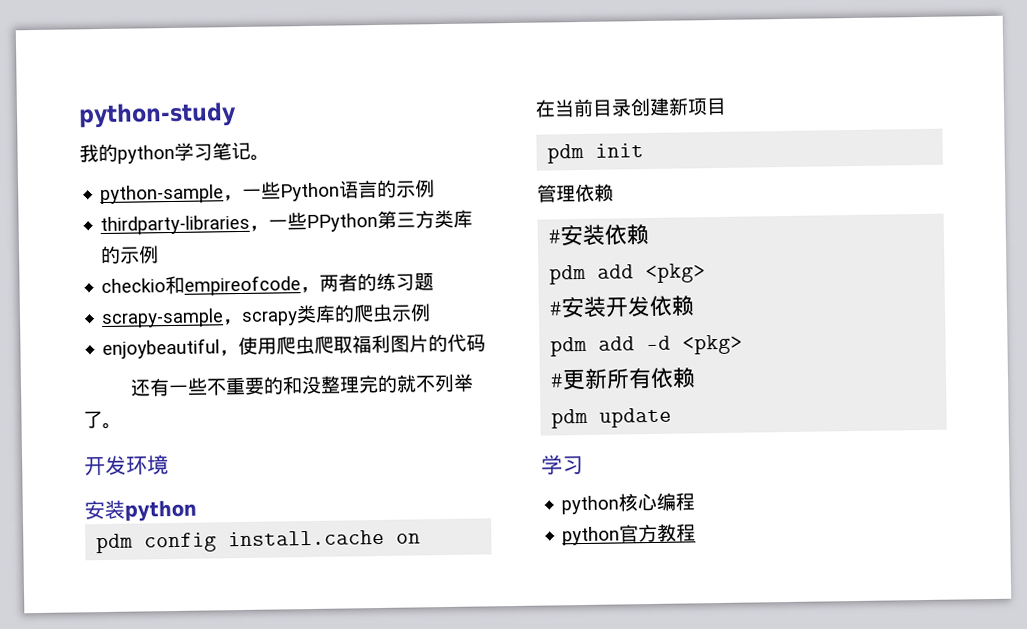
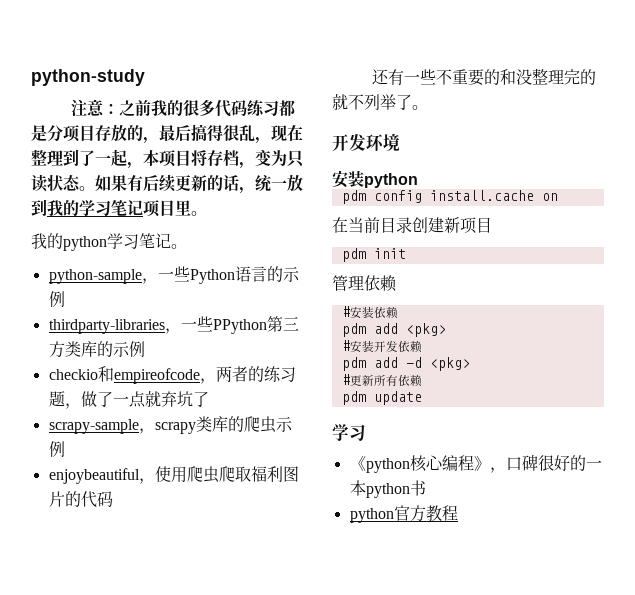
(237, 115) none -> [71,99,296,117] [31,124,303,144] [31,149,304,169] [31,174,303,194] [31,199,207,217] // 注意：之前我的很多代码练习都是分项目存放的，最后搞得很乱，现在整理到了一起，本项目将存档，变为只读状态。如果有后续更新的话，统一放到我的学习笔记项目里。
(435, 282) none -> [64,391,209,409] ，做了一点就弃坑了
(584, 465) none -> [349,456,366,471] 《
(696, 501) none -> [473,455,602,473] [349,480,426,498] 》，口碑很好的一本python书

